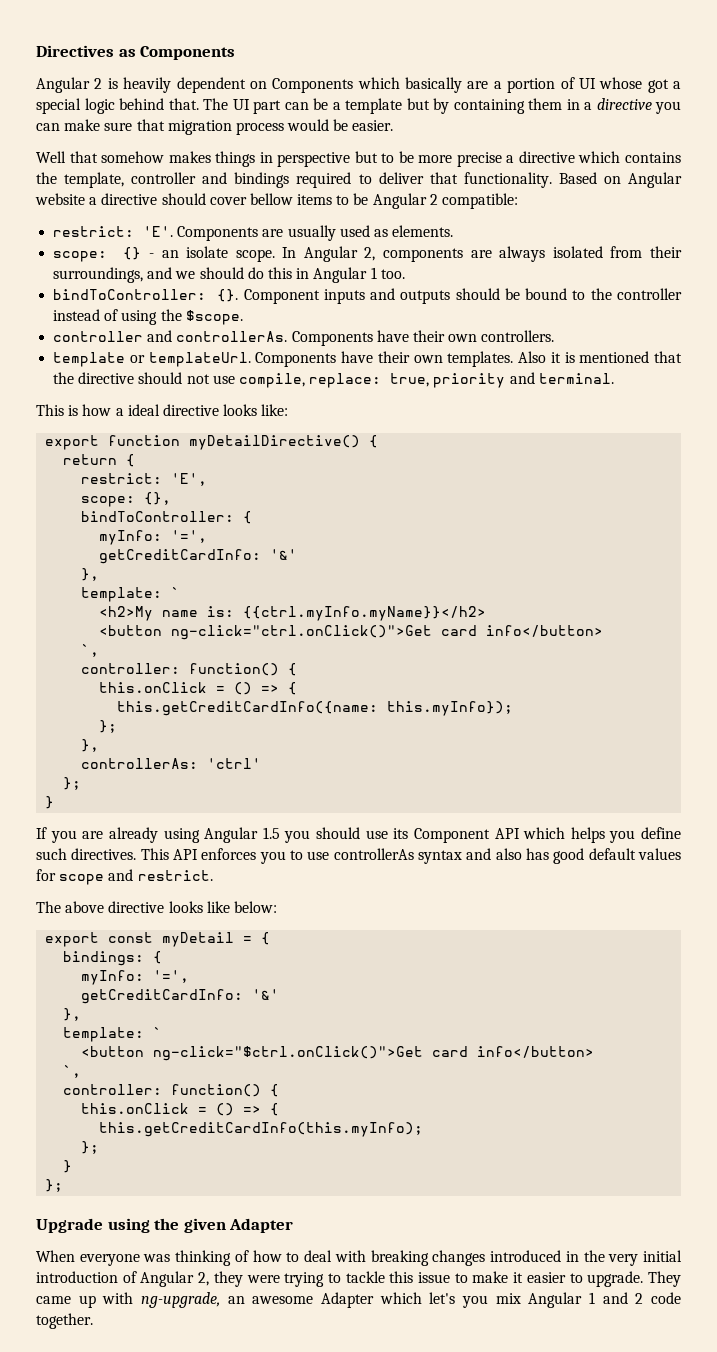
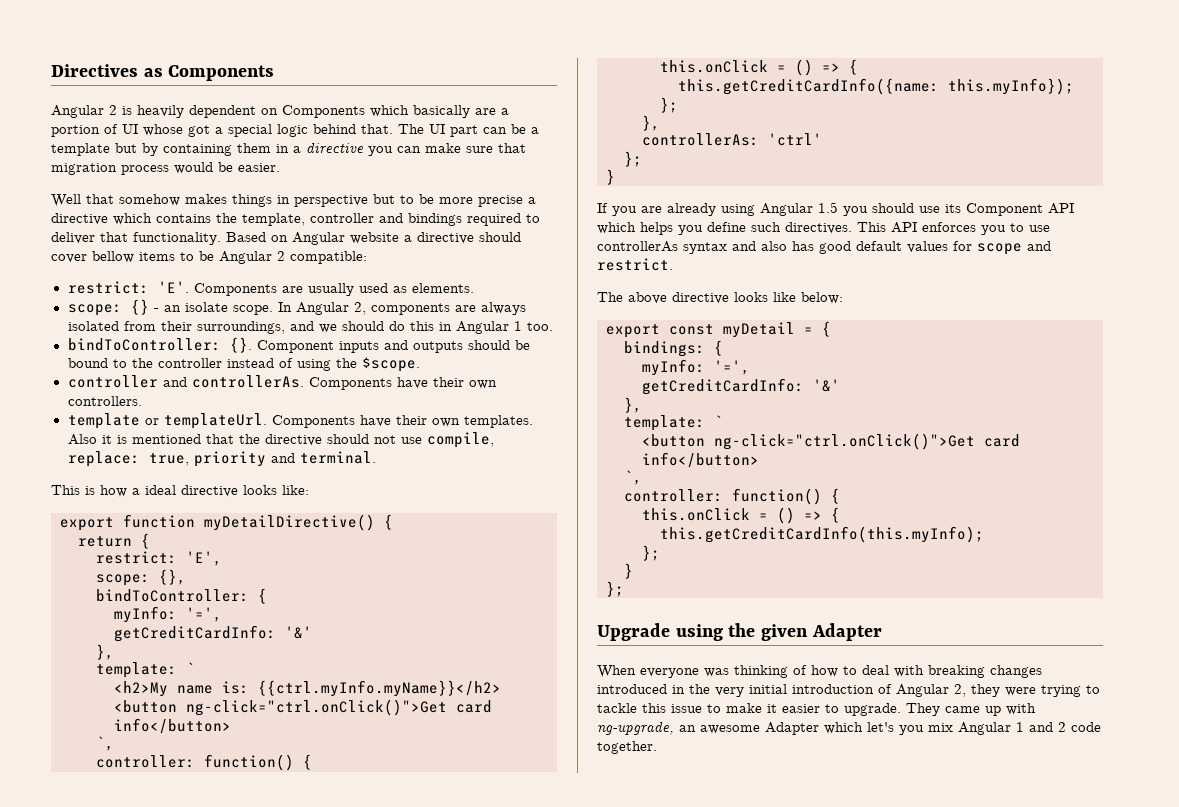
[153,1046,424,1061] ng-click="$ctrl.onClick()">Get -> [714,433,975,450] ng-click="ctrl.onClick()">Get

